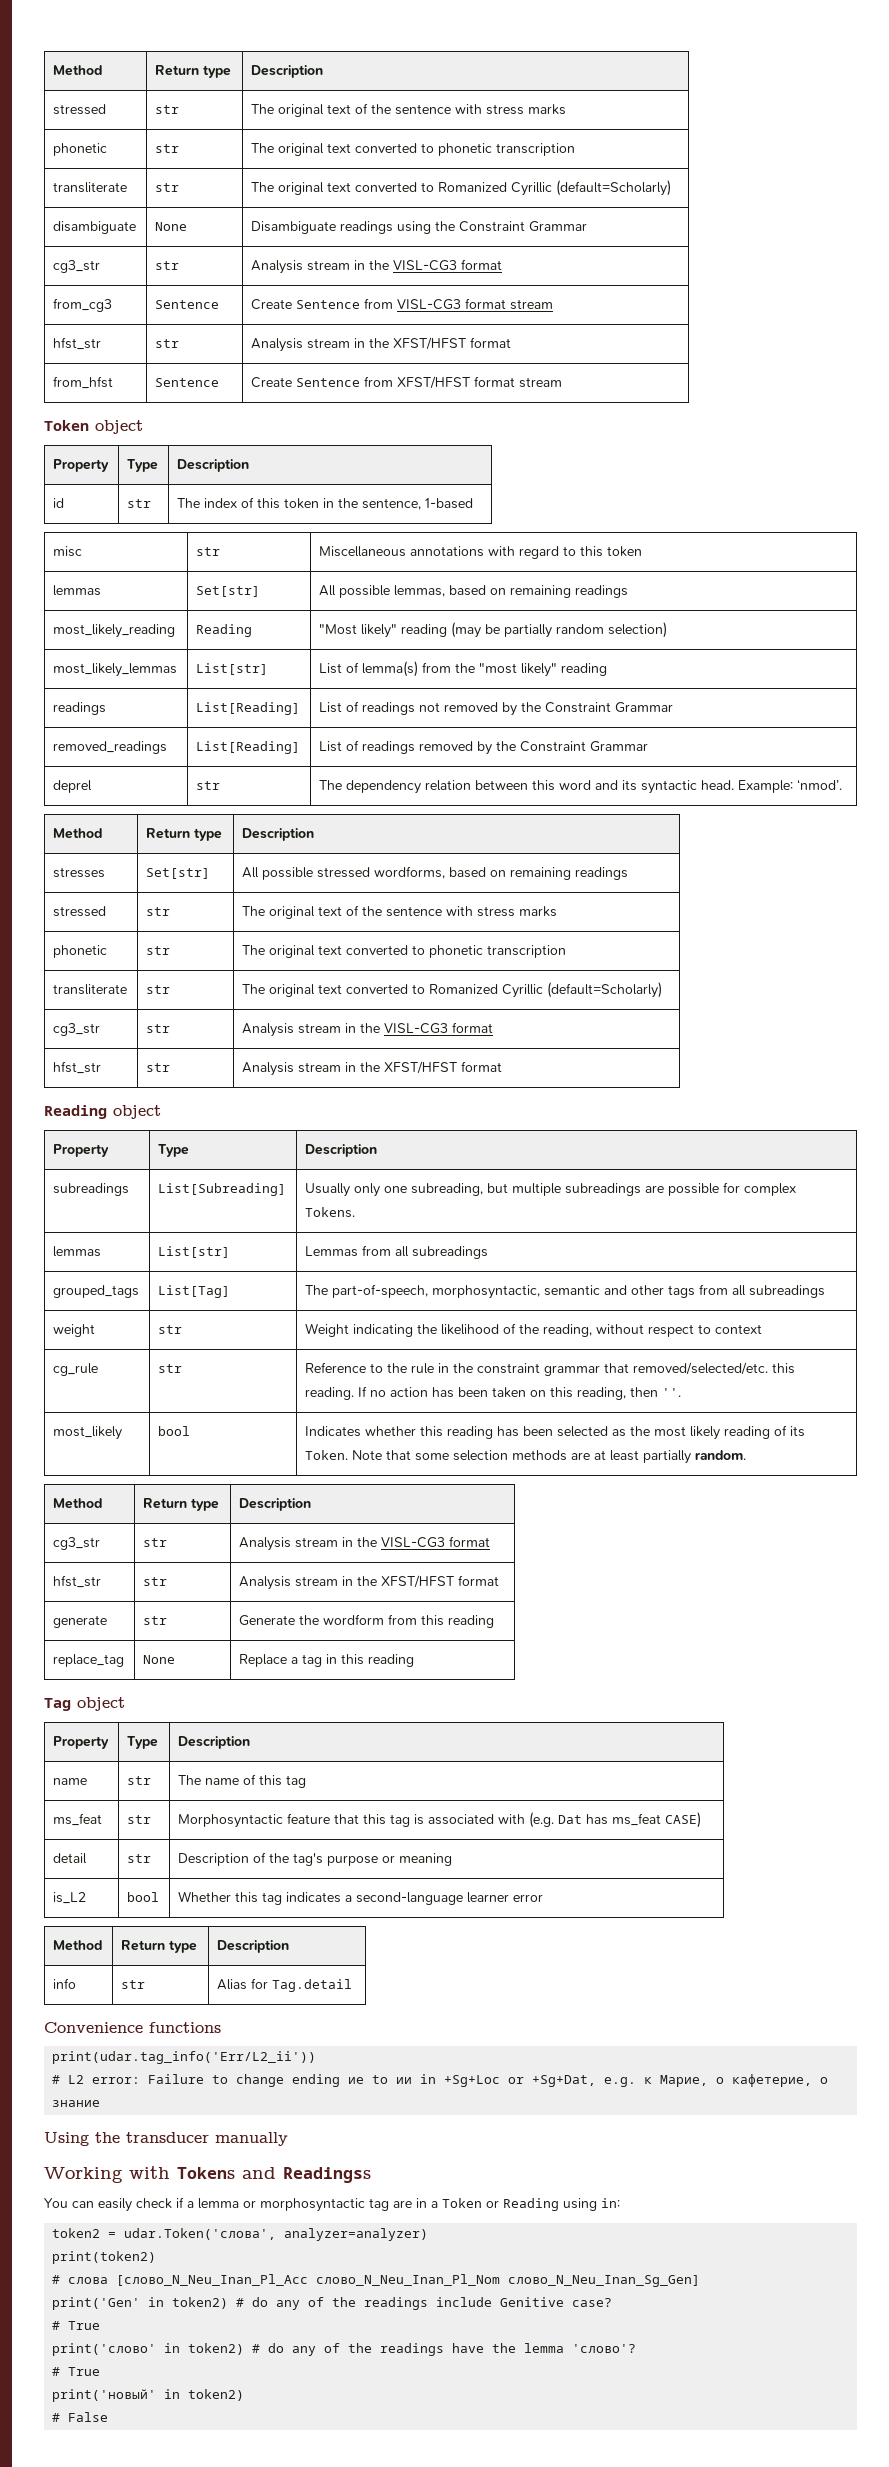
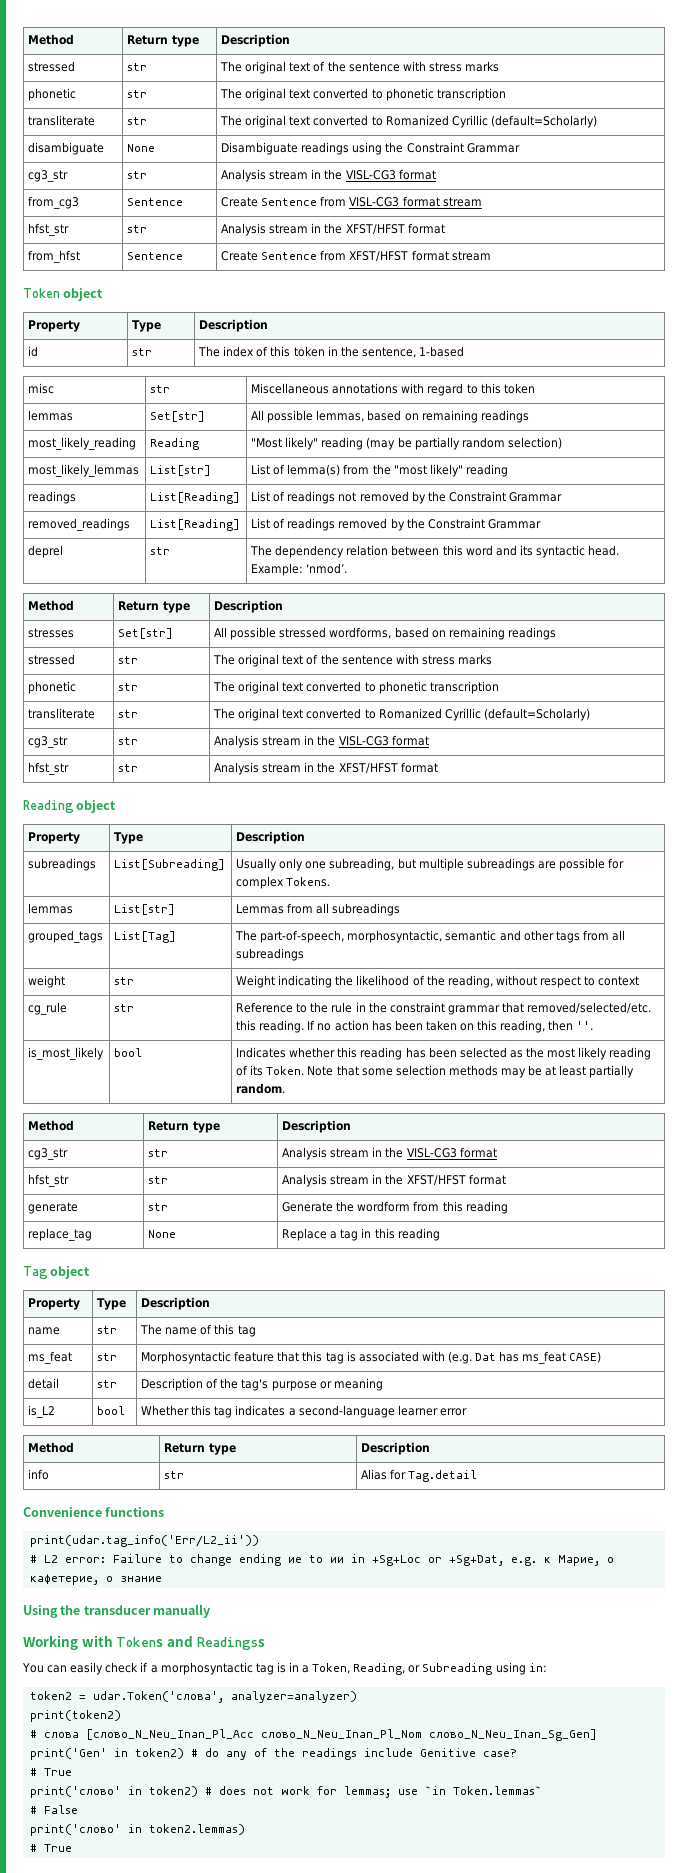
[53,1426,123,1440] most_likely -> [28,1047,105,1060] is_most_likely
[571,1452,591,1460] are -> [500,1065,543,1078] may be
[198,2198,256,2209] lemma or -> (158, 1669) none
[393,2200,412,2208] are -> [276,1662,286,1673] is
[442,2198,559,2211] Token or Reading -> [312,1663,493,1675] Token, Reading, or Subreading
[268,2343,637,2356] [52,2367,101,2376] [52,2389,245,2402] [52,2412,109,2422] do any of the readings have the lemma 'слово'? // # True // print('новый' in token2) // # False -> [218,1786,542,1798] [29,1805,78,1814] [29,1824,245,1836] [29,1844,72,1852] does not work for lemmas; use `in Token.lemmas` // # False // print('слово' in token2.lemmas) // # True

